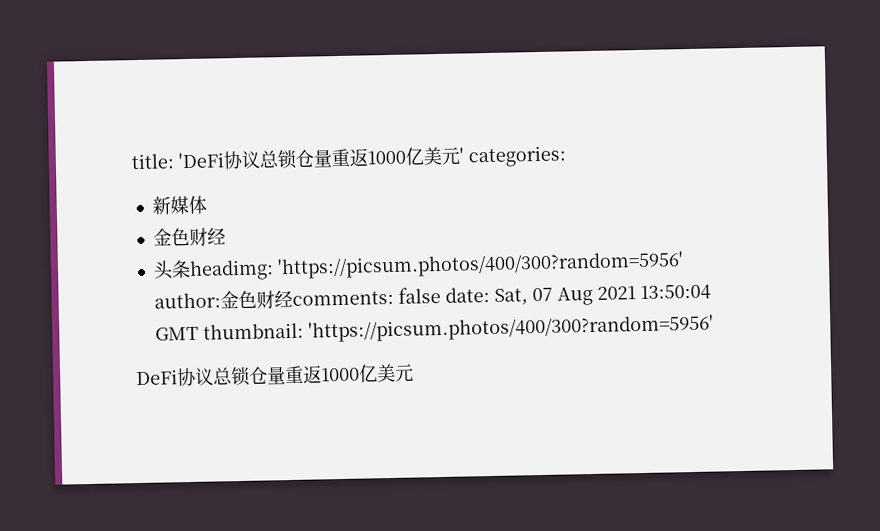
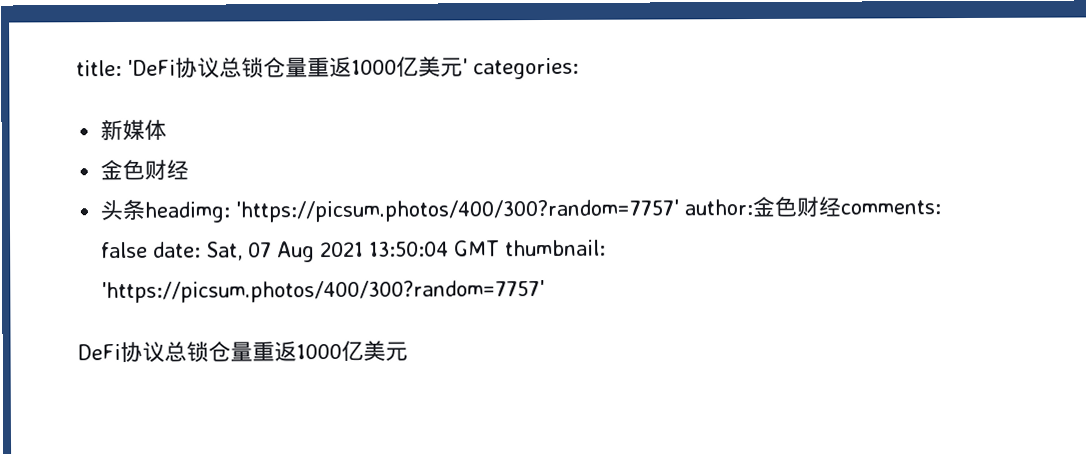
[276,251,684,280] 'https://picsum.photos/400/300?random=5956' -> [235,199,680,223] 'https://picsum.photos/400/300?random=7757'
[307,314,714,343] 'https://picsum.photos/400/300?random=5956' -> [101,279,546,304] 'https://picsum.photos/400/300?random=7757'

